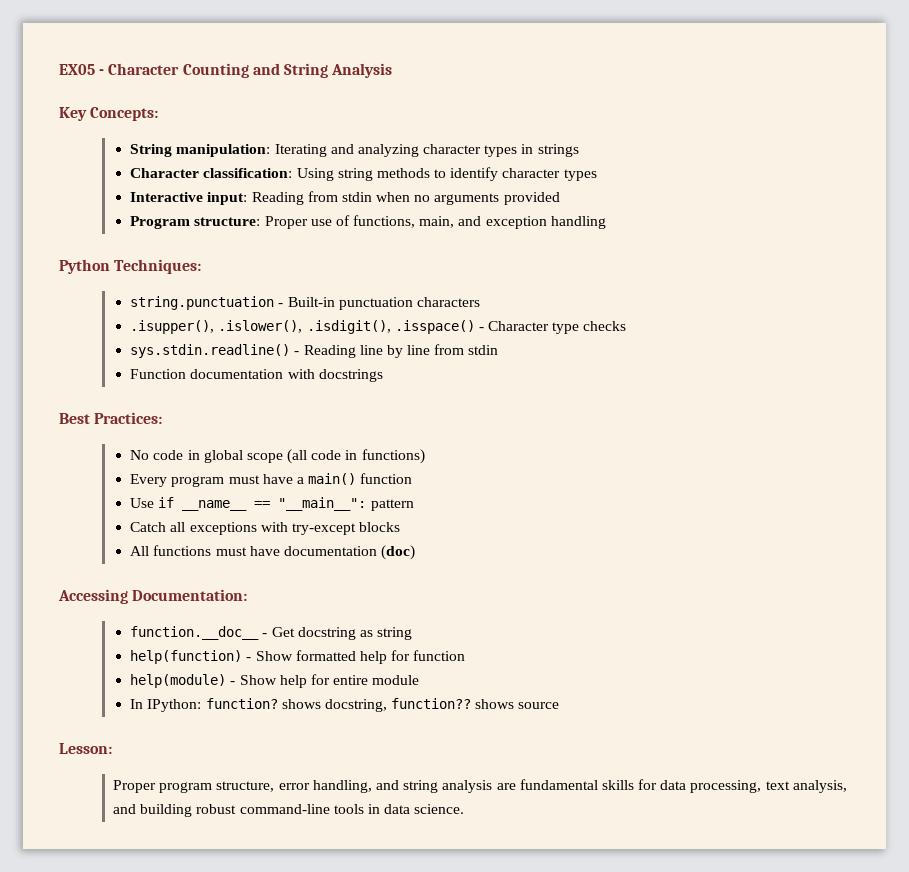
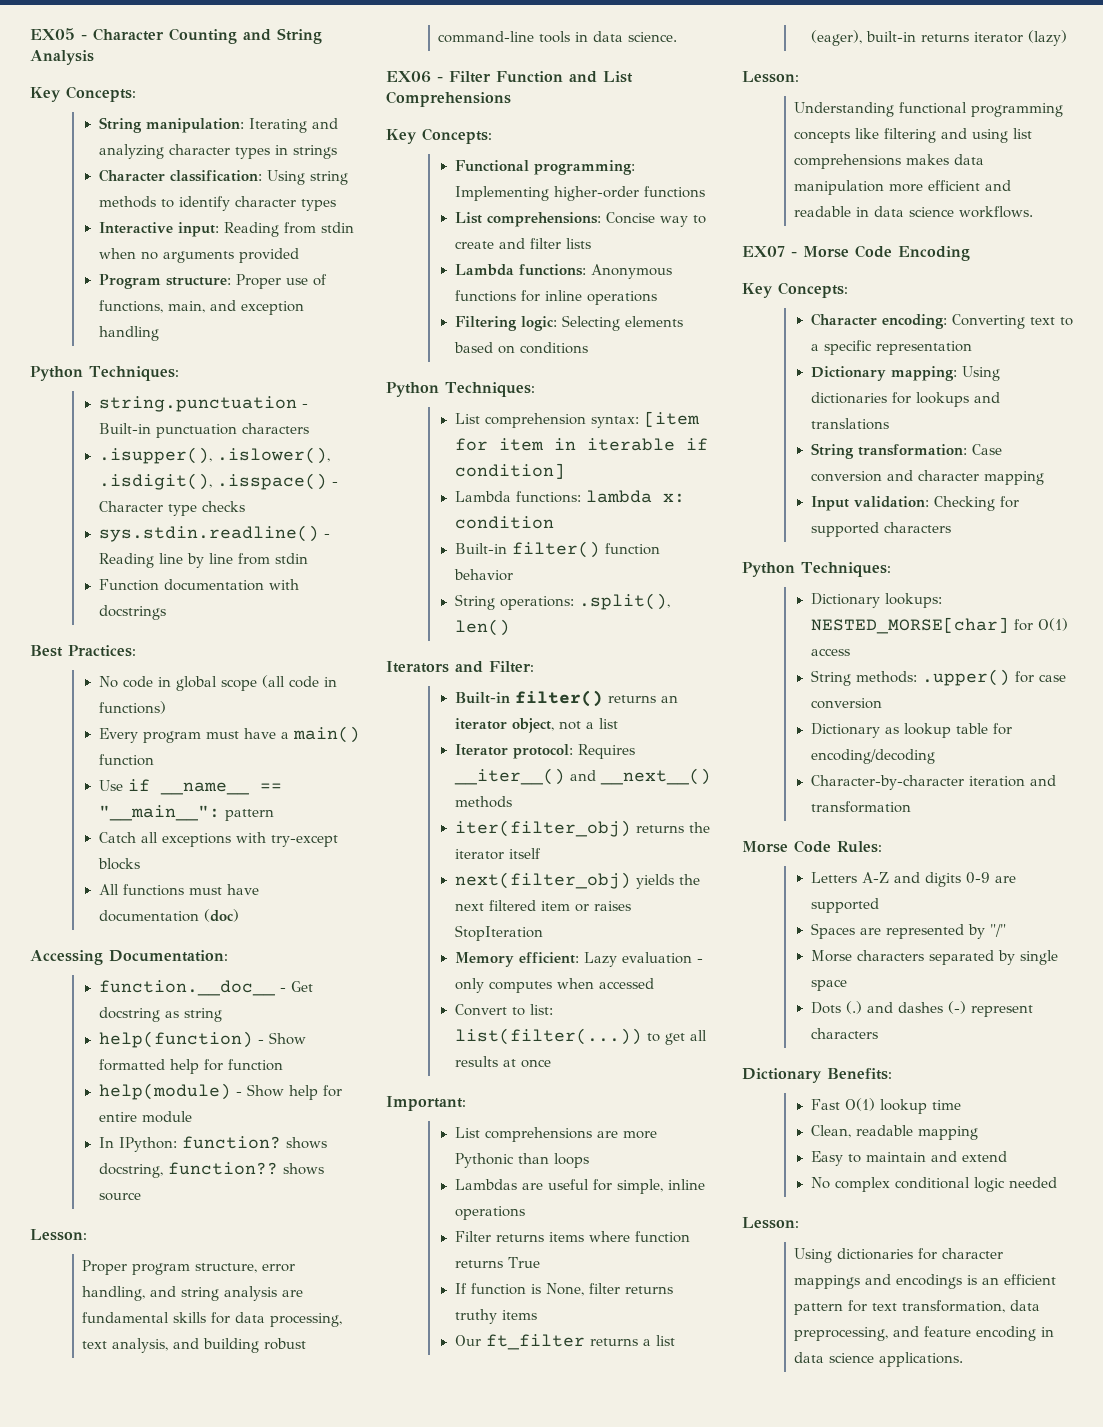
(465, 809) none -> [386,71,633,83] [386,91,511,107] [386,128,492,144] [454,160,635,175] [454,186,705,201] [454,212,706,227] [454,238,591,249] [454,264,672,279] [454,290,657,305] [454,315,683,331] [453,342,588,354] [386,382,535,397] [454,411,700,428] [454,438,708,451] [454,463,565,479] [454,490,685,503] [454,516,554,529] [454,541,660,558] [453,569,513,581] [454,593,670,610] [454,619,510,636] [386,661,534,673] [454,690,678,707] [454,718,618,733] [454,744,635,759] [453,768,711,785] [454,796,512,808] [454,820,710,837] [454,848,541,860] [454,872,700,889] [454,900,631,912] [454,925,543,941] [454,952,703,967] [454,978,654,993] [454,1004,553,1016] [454,1028,707,1045] [454,1056,551,1068] [386,1096,466,1111] [454,1127,657,1142] [454,1153,589,1168] [454,1179,705,1194] [454,1206,525,1220] [454,1231,690,1243] [454,1257,540,1268] [454,1283,673,1296] [454,1309,537,1324] [454,1334,675,1350] [810,30,1067,46] [742,71,799,83] [794,102,1064,117] [794,128,1033,143] [794,154,985,169] [794,180,1012,195] [794,206,1034,218] [742,245,970,261] [742,282,848,298] [810,313,1073,329] [810,340,972,355] [810,366,1000,381] [810,392,1000,407] [810,418,889,430] [810,443,1002,459] [810,470,1044,485] [810,496,1019,511] [810,522,951,537] [742,562,891,577] [810,593,942,608] [810,617,1068,634] [810,648,850,656] [810,669,1066,686] [810,698,882,709] [810,723,1012,738] [810,749,935,764] [810,775,1056,790] [810,801,911,813] [742,840,882,853] [810,872,1016,887] [810,898,879,913] [810,923,1006,939] [810,950,1058,965] [810,979,847,991] [810,1001,1033,1017] [810,1028,878,1039] [742,1068,892,1083] [810,1098,961,1114] [810,1125,978,1140] [810,1151,1007,1166] [810,1177,1057,1192] [742,1217,799,1229] [794,1248,1004,1263] [794,1274,1057,1289] [794,1300,1041,1315] [794,1326,1055,1341] [794,1352,964,1367] // EX06 - Filter Function and List Comprehensions // Key Concepts: // Functional programming: Implementing higher-order functions // List comprehensions: Concise way to create and filter lists // Lambda functions: Anonymous functions for inline operations // Filtering logic: Selecting elements based on conditions // Python Techniques: // List comprehension syntax: [item for item in iterable if condition] // Lambda functions: lambda x: condition // Built-in filter() function behavior // String operations: .split(), len() // Iterators and Filter: // Built-in filter() returns an iterator object, not a list // Iterator protocol: Requires __iter__() and __next__() methods // iter(filter_obj) returns the iterator itself // next(filter_obj) yields the next filtered item or raises StopIteration // Memory efficient: Lazy evaluation - only computes when accessed // Convert to list: list(filter(...)) to get all results at once // Important: // List comprehensions are more Pythonic than loops // Lambdas are useful for simple, inline operations // Filter returns items where function returns True // If function is None, filter returns truthy items // Our ft_filter returns a list (eager), built-in returns iterator (lazy) // Lesson: // Understanding functional programming concepts like filtering and using list comprehensions makes data manipulation more efficient and readable in data science workflows. // EX07 - Morse Code Encoding // Key Concepts: // Character encoding: Converting text to a specific representation // Dictionary mapping: Using dictionaries for lookups and translations // String transformation: Case conversion and character mapping // Input validation: Checking for supported characters // Python Techniques: // Dictionary lookups: NESTED_MORSE[char] for O(1) access // String methods: .upper() for case conversion // Dictionary as lookup table for encoding/decoding // Character-by-character iteration and transformation // Morse Code Rules: // Letters A-Z and digits 0-9 are supported // Spaces are represented by "/" // Morse characters separated by single space // Dots (.) and dashes (-) represent characters // Dictionary Benefits: // Fast O(1) lookup time // Clean, readable mapping // Easy to maintain and extend // No complex conditional logic needed // Lesson: // Using dictionaries for character mappings and encodings is an efficient pattern for text transformation, data preprocessing, and feature encoding in data science applications.

